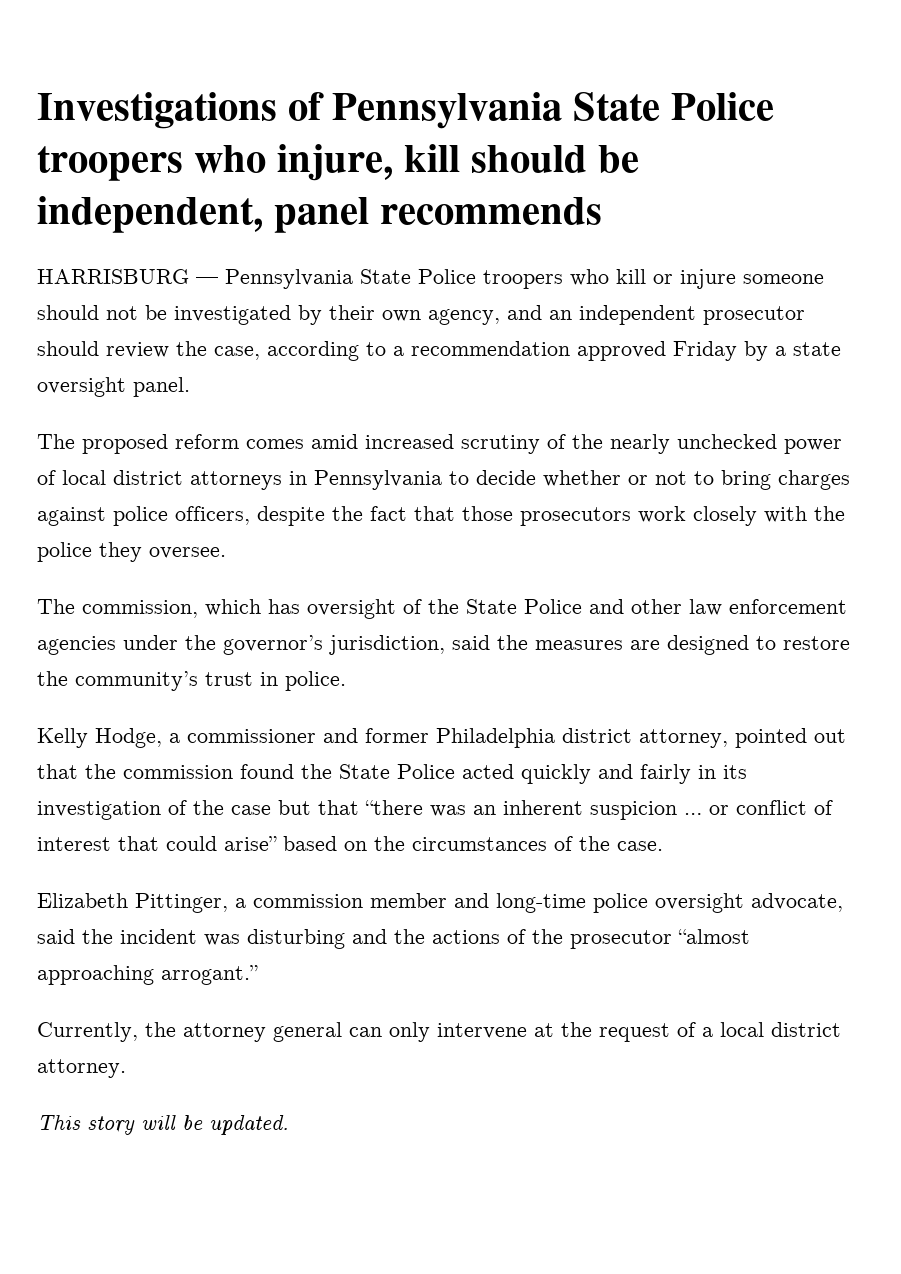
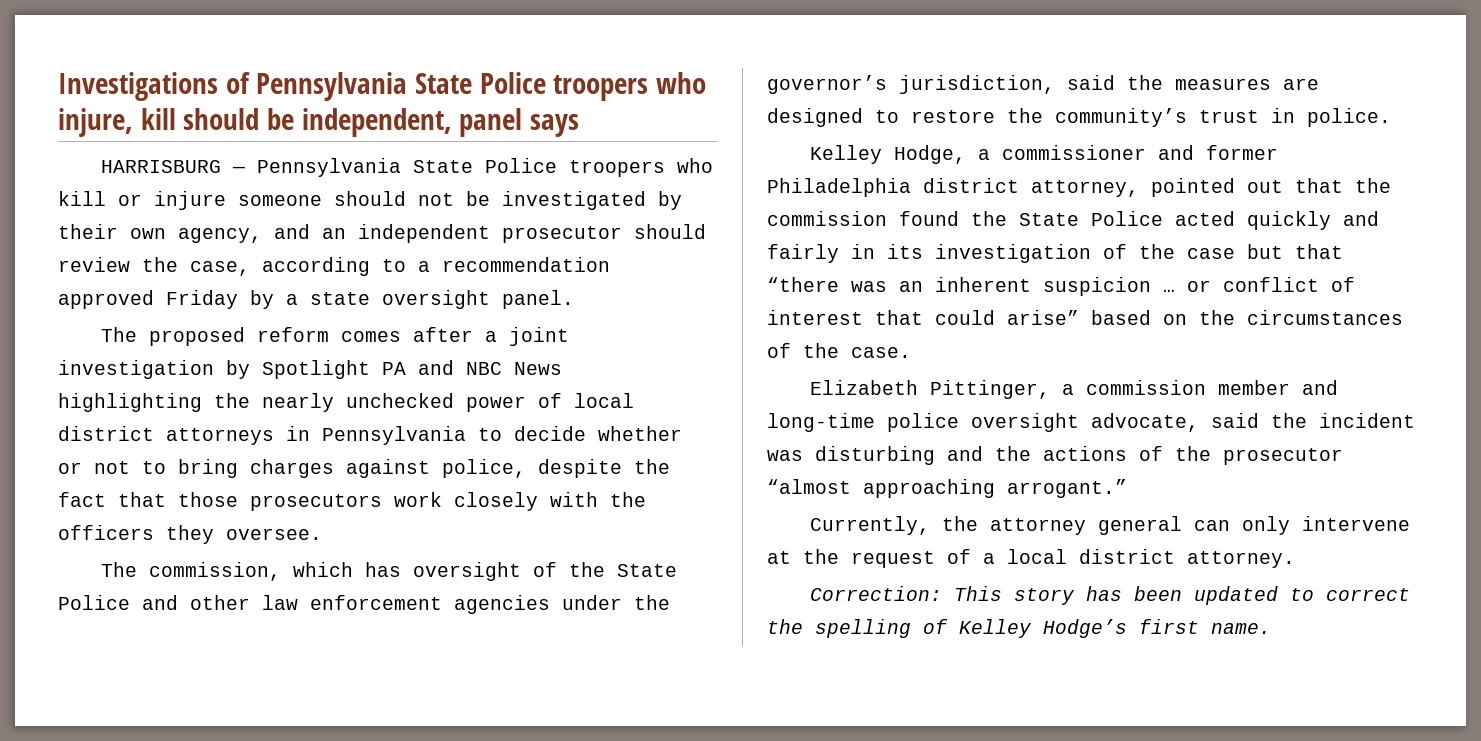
[379,197,602,225] recommends -> [530,114,580,137] says
[311,434,566,454] amid increased scrutiny of -> [412,327,569,346] [58,360,562,379] [58,393,202,412] after a joint investigation by Spotlight PA and NBC News highlighting
[113,506,250,526] police officers, -> [442,459,526,478] police,
[37,542,92,562] police -> [58,525,154,540] officers
[37,728,88,748] Kelly -> [809,145,882,164] Kelley
(126, 1068) none -> [809,586,942,601] Correction:
[141,1115,289,1135] will be updated. -> [1085,586,1410,605] [767,619,1271,638] has been updated to correct the spelling of Kelley Hodge’s first name.

